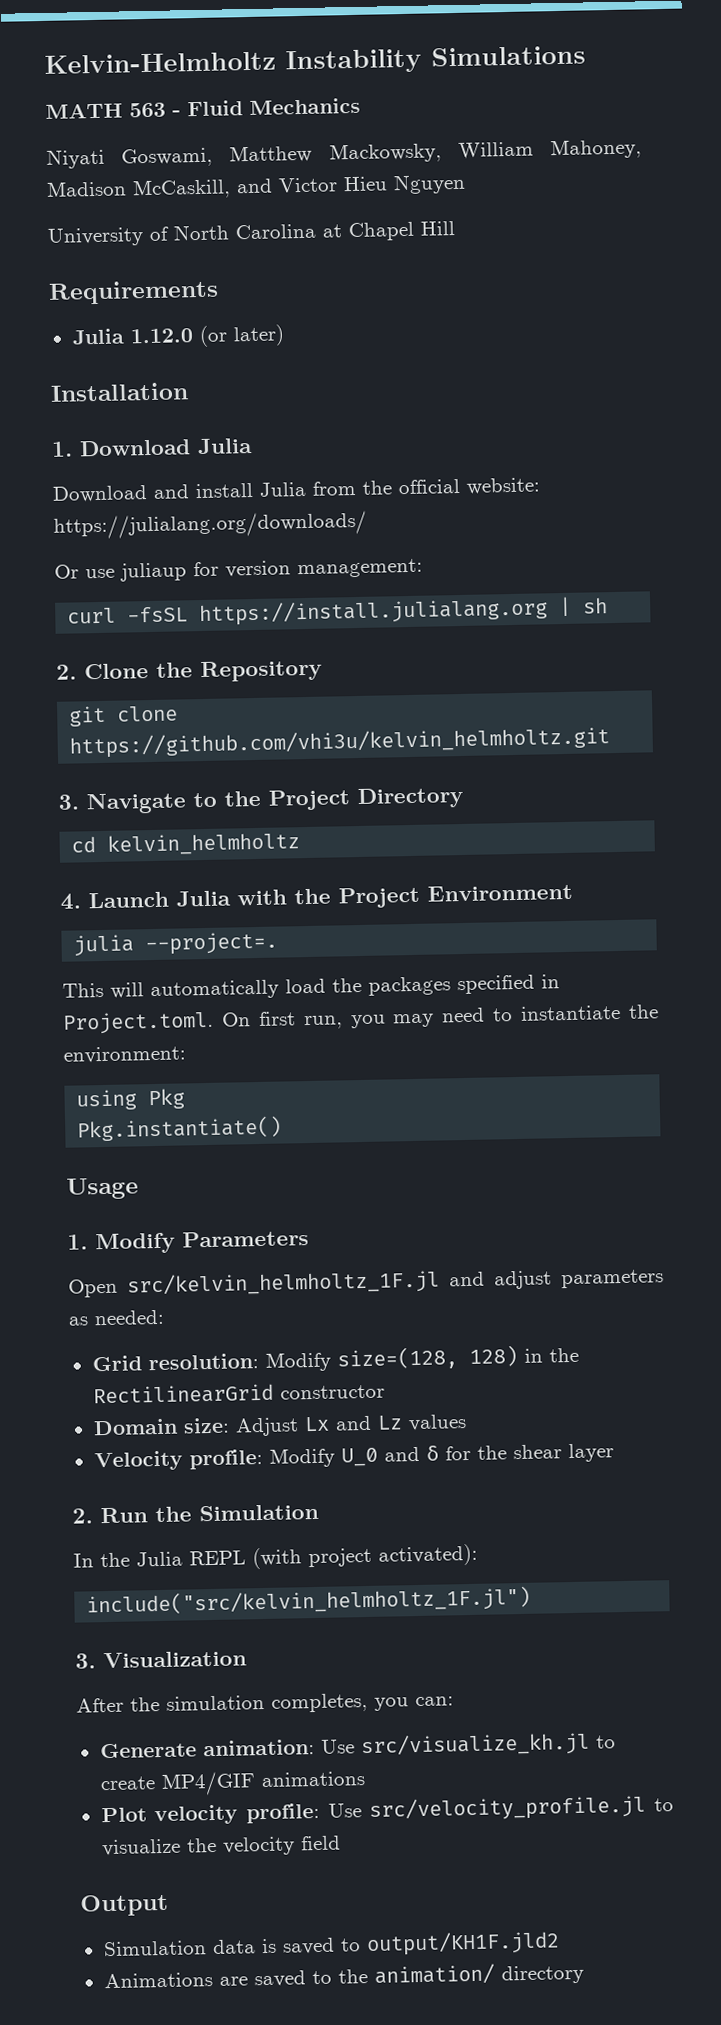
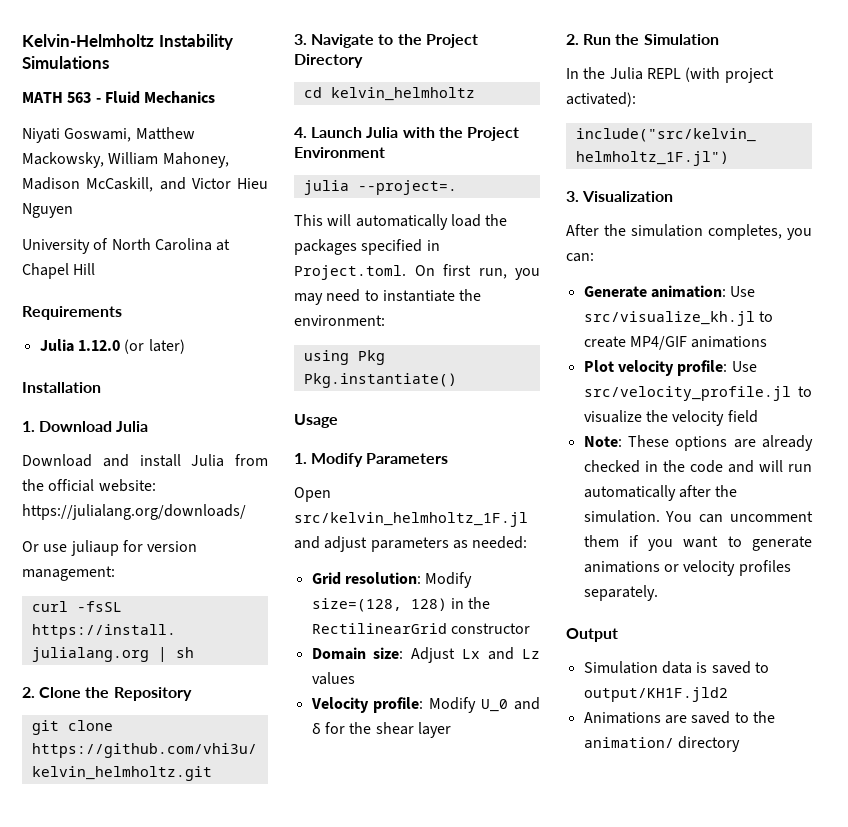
(341, 1843) none -> [583,435,813,451] [583,460,812,473] [583,485,738,501] [583,510,813,523] [583,535,812,551] [583,560,791,576] [583,585,658,601] // Note: These options are already checked in the code and will run automatically after the simulation. You can uncomment them if you want to generate animations or velocity profiles separately.

